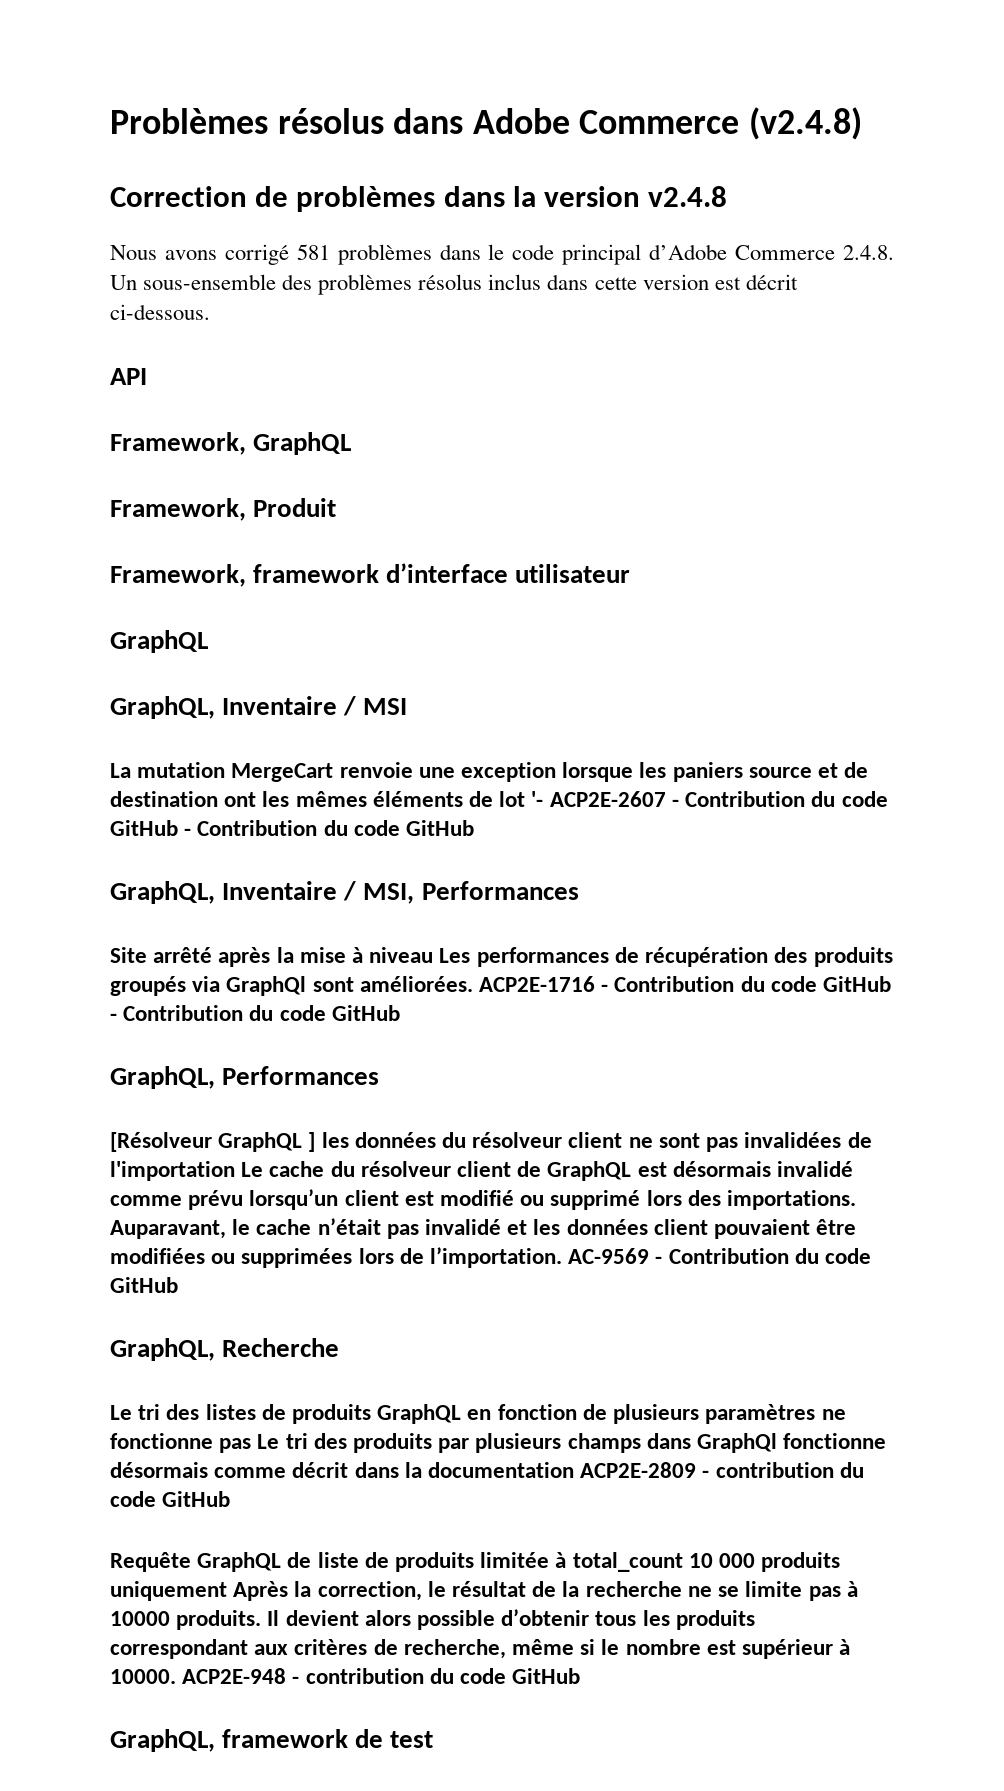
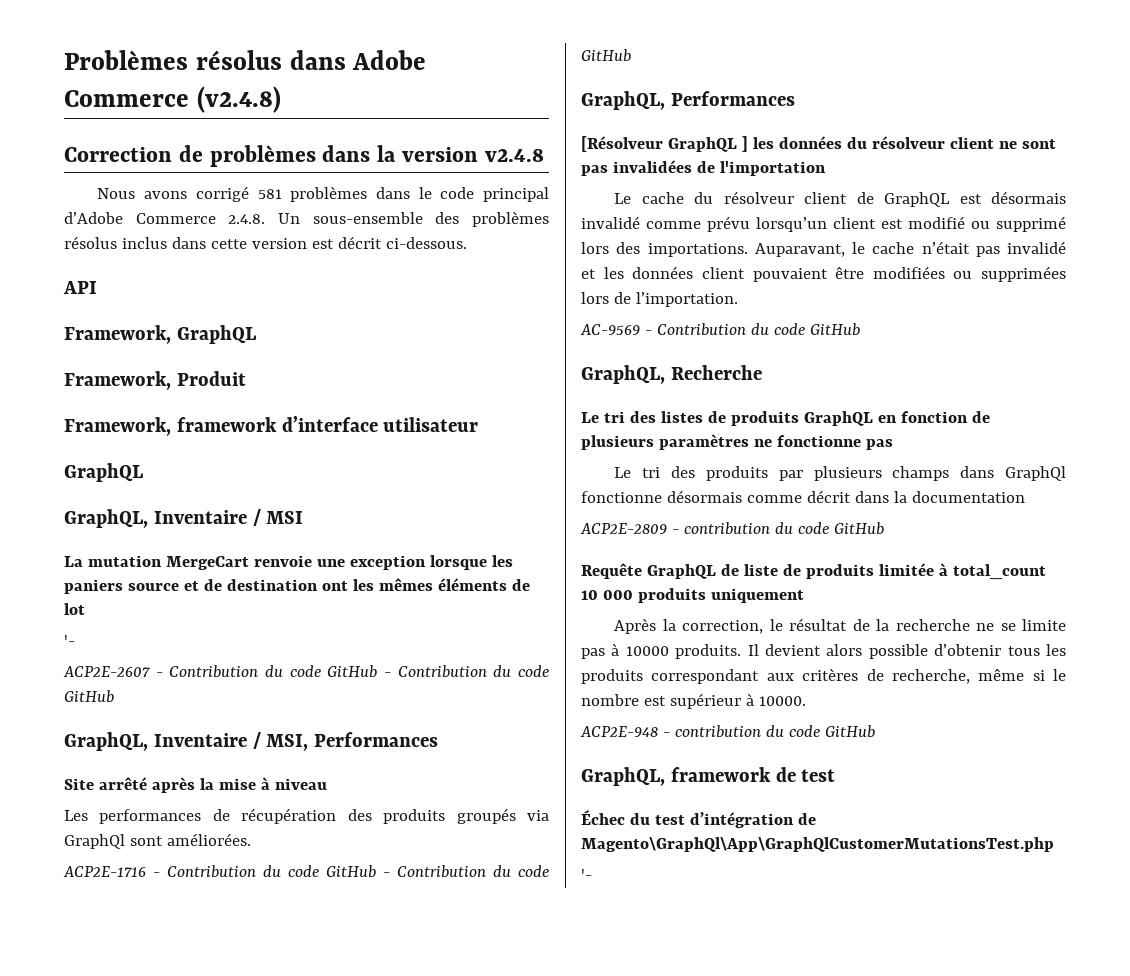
[531,791,544,807] '- -> [64,635,75,646] // '- //
(434, 955) none -> (327, 784) //
(473, 984) none -> (251, 839) //
(235, 1171) none -> (826, 168) //
(563, 1257) none -> (738, 299) //
(252, 1445) none -> (893, 444) //
(575, 1470) none -> (1025, 497) //
(227, 1591) none -> (804, 595) //
(176, 1676) none -> (806, 701) //
(434, 1739) none -> [581,810,816,828] [581,837,1054,852] [581,869,592,880] // Échec du test d’intégration de Magento\GraphQl\App\GraphQlCustomerMutationsTest.php // '-

